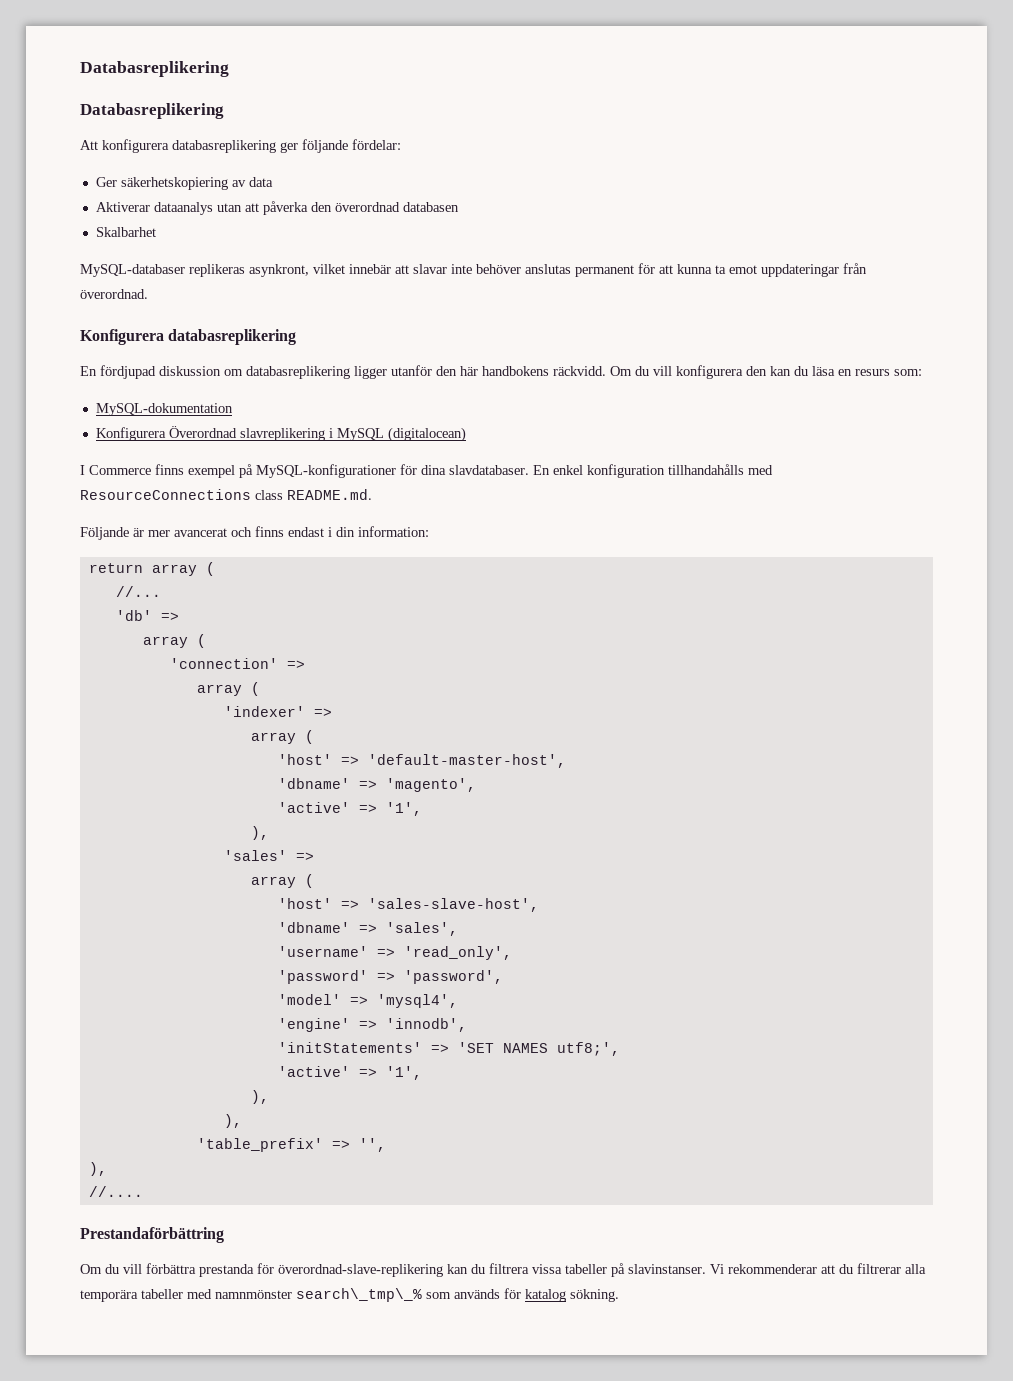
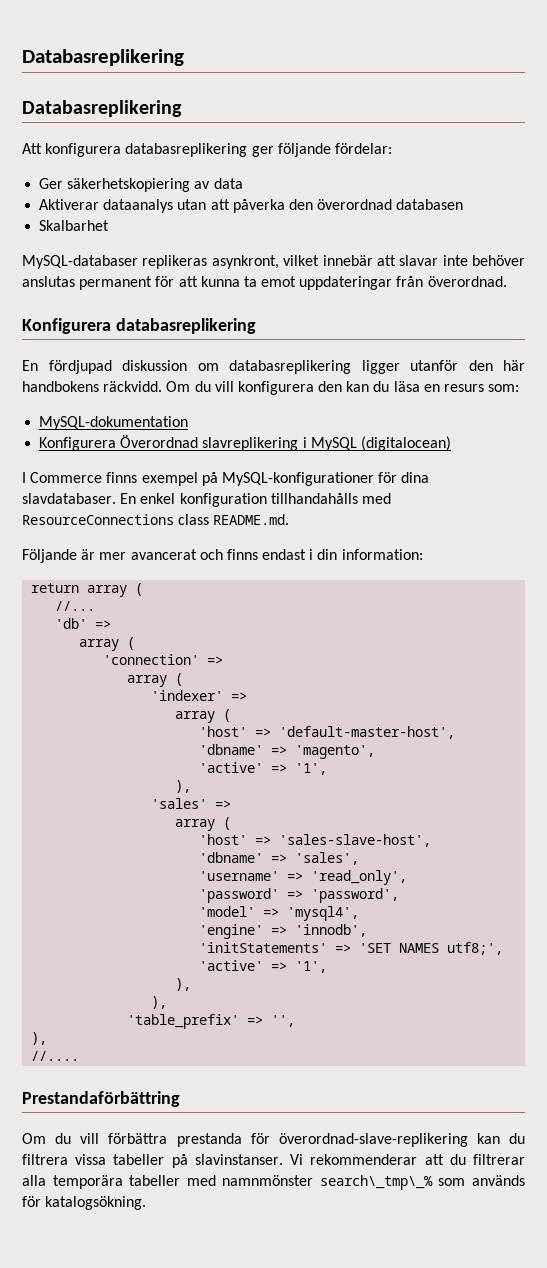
[525,1289,619,1302] katalog sökning. -> [45,1196,147,1210] katalogsökning.

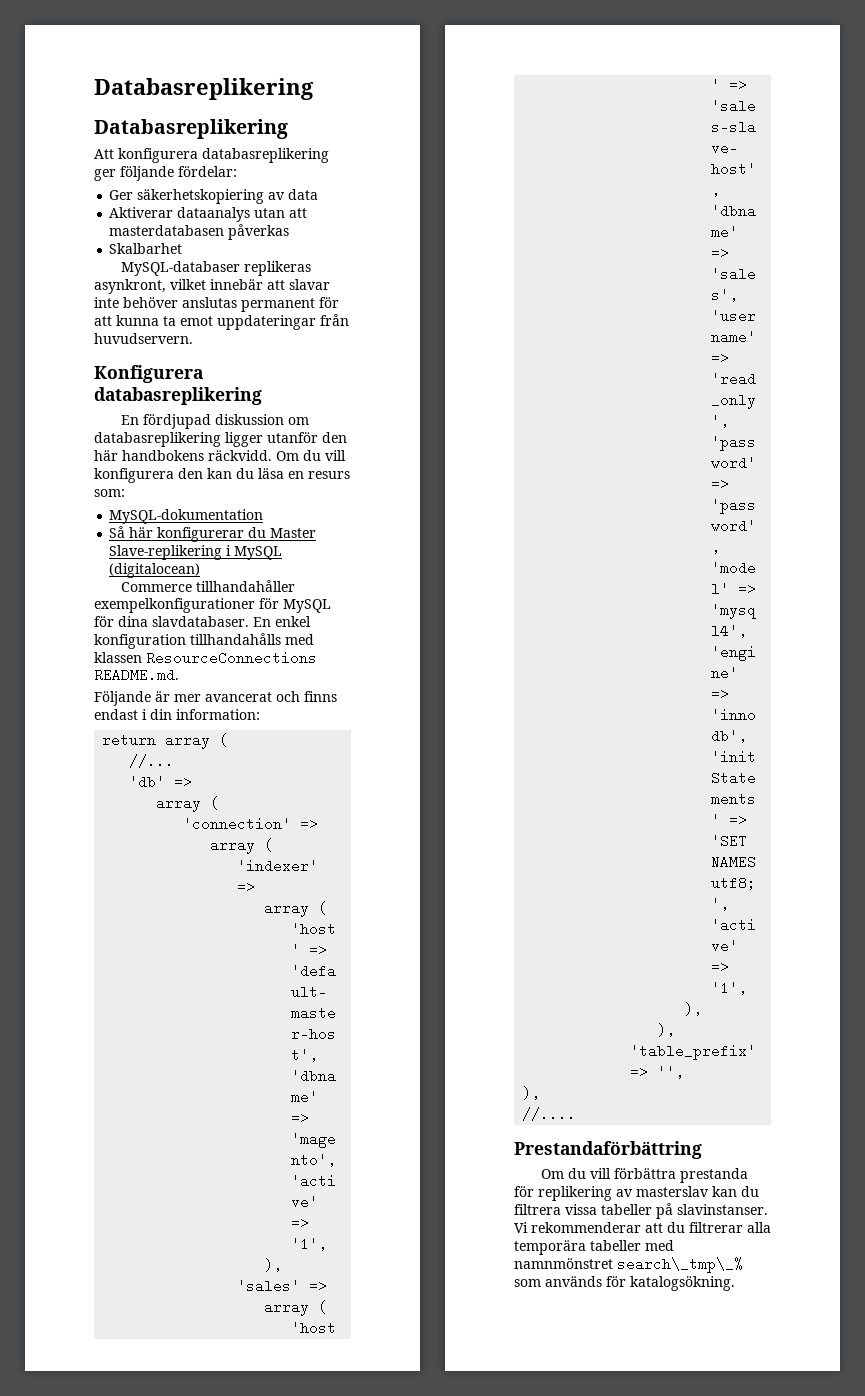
[232,199,464,213] påverka den överordnad databasen -> [109,224,290,240] masterdatabasen påverkas
[427,276,507,287] överordnad. -> [94,333,193,344] huvudservern.
[39,435,451,451] [22,472,374,486] Konfigurera Överordnad slavreplikering i MySQL (digitalocean) // I Commerce finns exempel på MySQL-konfigurationer -> [109,526,317,542] [109,545,283,560] [109,563,201,578] [120,580,295,592] [94,598,331,613] Så här konfigurerar du Master Slave-replikering i MySQL (digitalocean) // Commerce tillhandahåller exempelkonfigurationer för MySQL
[22,514,210,525] ResourceConnections class -> [94,651,317,665] klassen ResourceConnections
[278,1133,468,1147] överordnad-slave-replikering -> [538,1186,709,1201] replikering av masterslav
[222,1175,314,1186] namnmönster -> [514,1258,613,1269] namnmönstret

